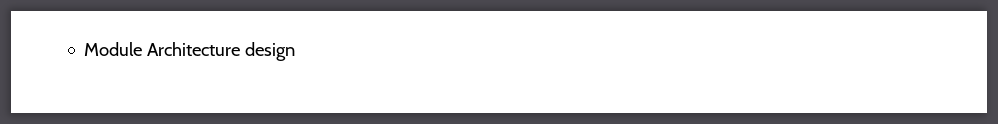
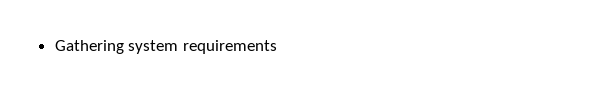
[84,42,296,61] Module Architecture design -> [54,40,277,54] Gathering system requirements

